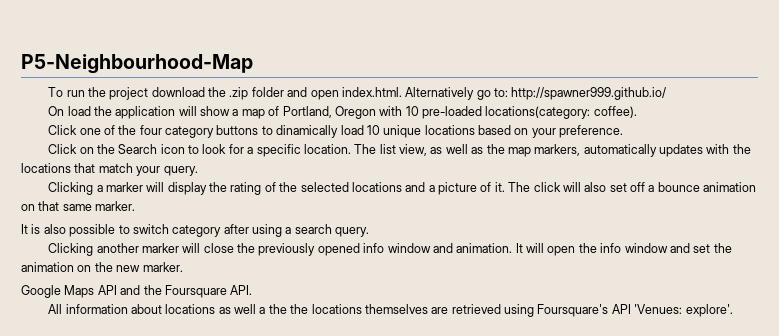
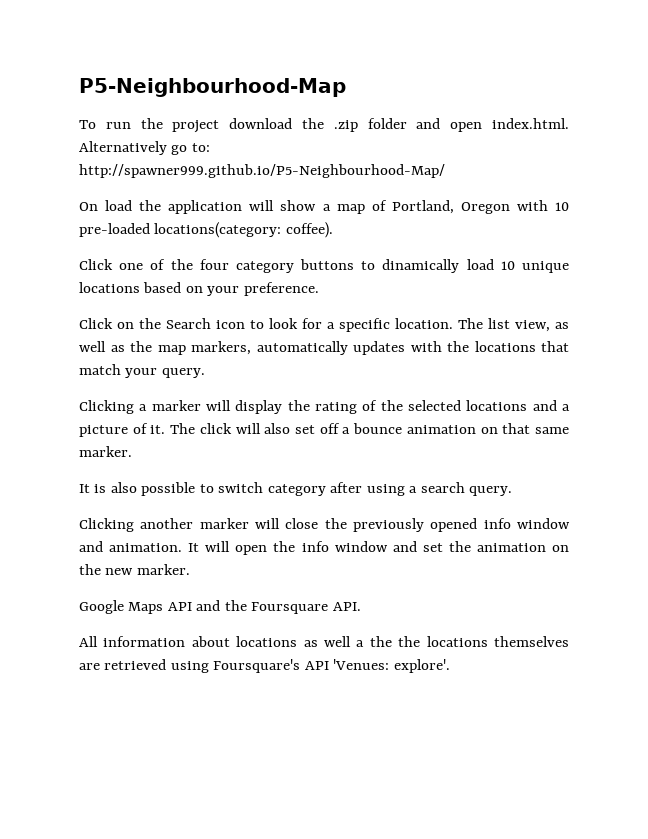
[511,87,667,100] http://spawner999.github.io/ -> [79,164,445,178] http://spawner999.github.io/P5-Neighbourhood-Map/

